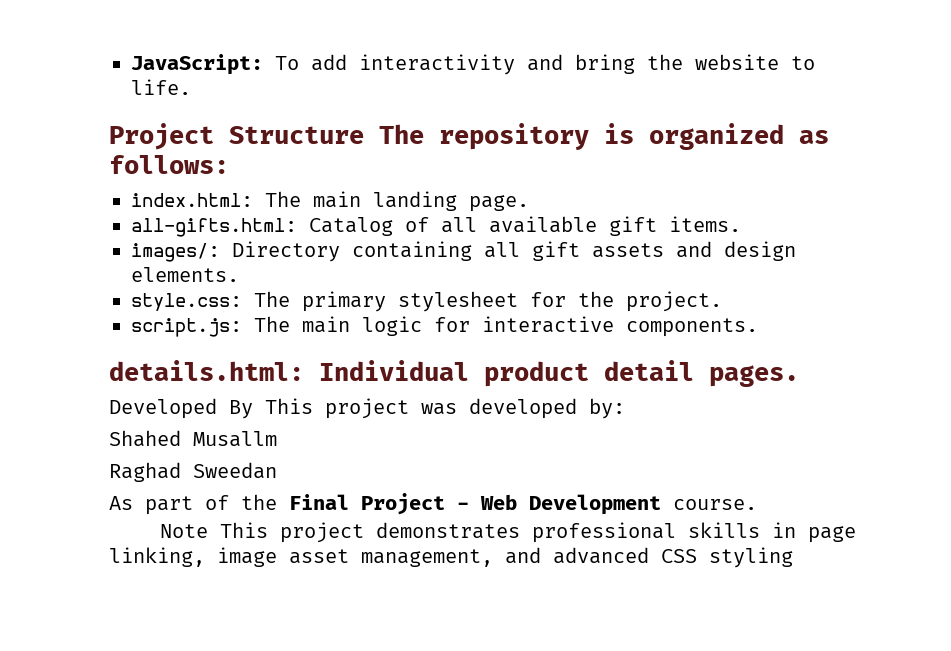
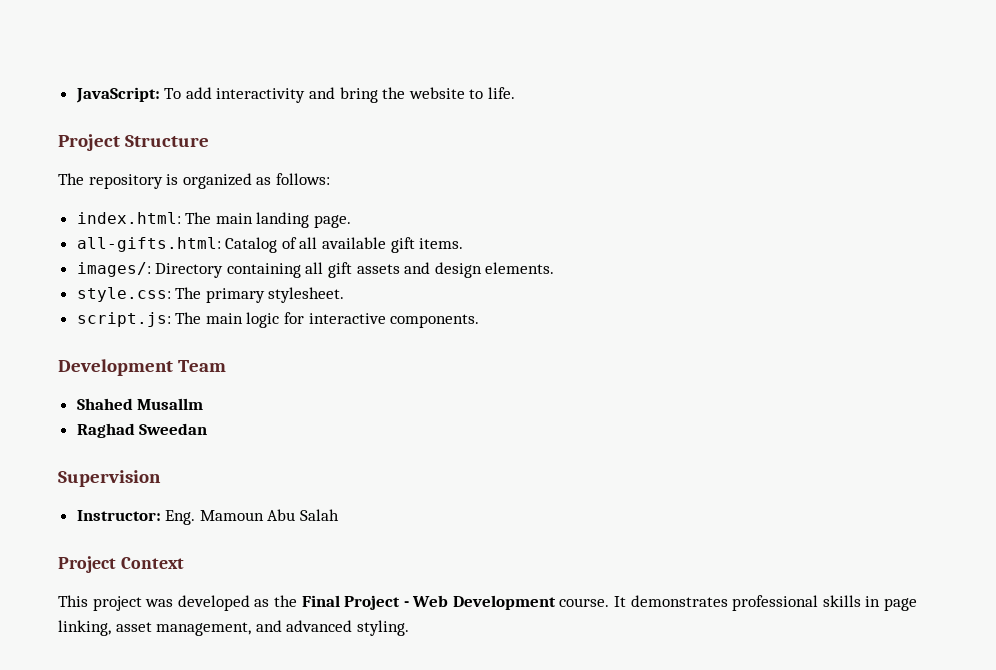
(364, 135) none -> (209, 141) //
[398,291,722,312] stylesheet for the project. -> [268,287,345,303] stylesheet.
[109,360,799,387] [109,398,625,419] [109,430,277,447] [109,462,277,482] [109,495,229,515] details.html: Individual product detail pages. // Developed By This project was developed by: // Shahed Musallm // Raghad Sweedan // As part of -> [58,359,226,376] [76,398,204,410] [76,423,208,438] [58,470,161,487] [76,509,340,525] [58,556,184,573] [58,595,270,611] Development Team // Shahed Musallm // Raghad Sweedan // Supervision // Instructor: Eng. Mamoun Abu Salah // Project Context // This project was developed as
[160,522,365,543] // Note This project -> [614,596,627,607] It
[217,547,277,567] image -> (111, 628) none
[661,547,793,568] CSS styling -> [356,620,409,636] styling.

